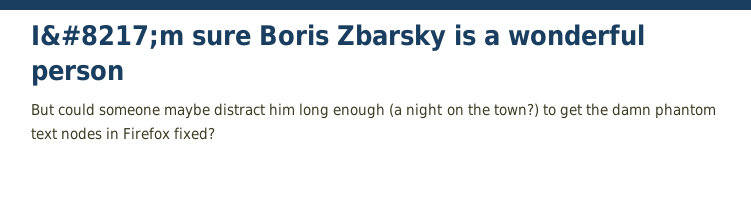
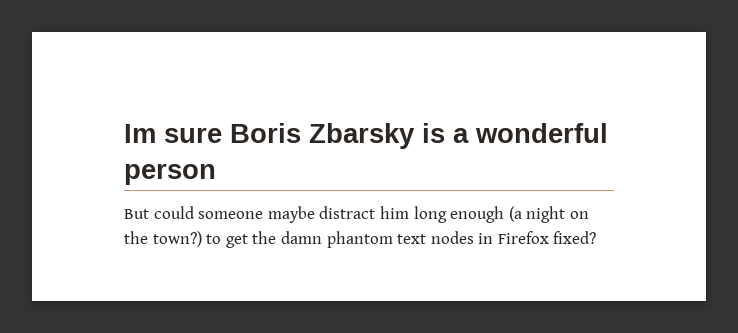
[31,24,184,49] I&#8217;m -> [124,124,156,143] Im

